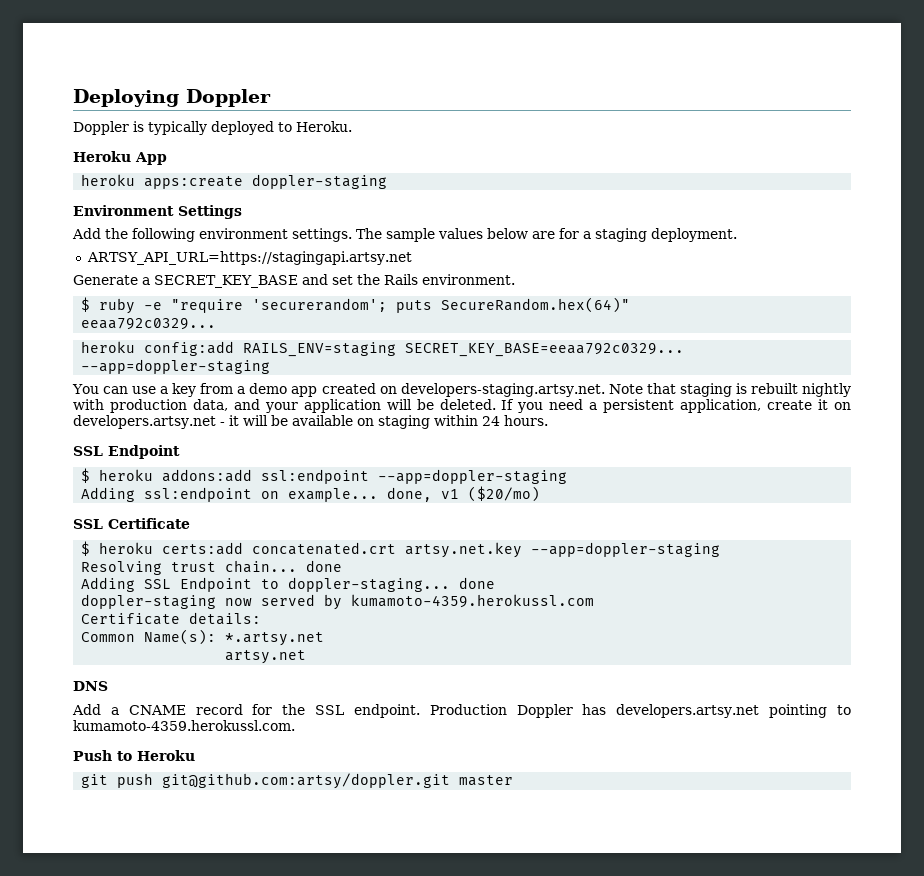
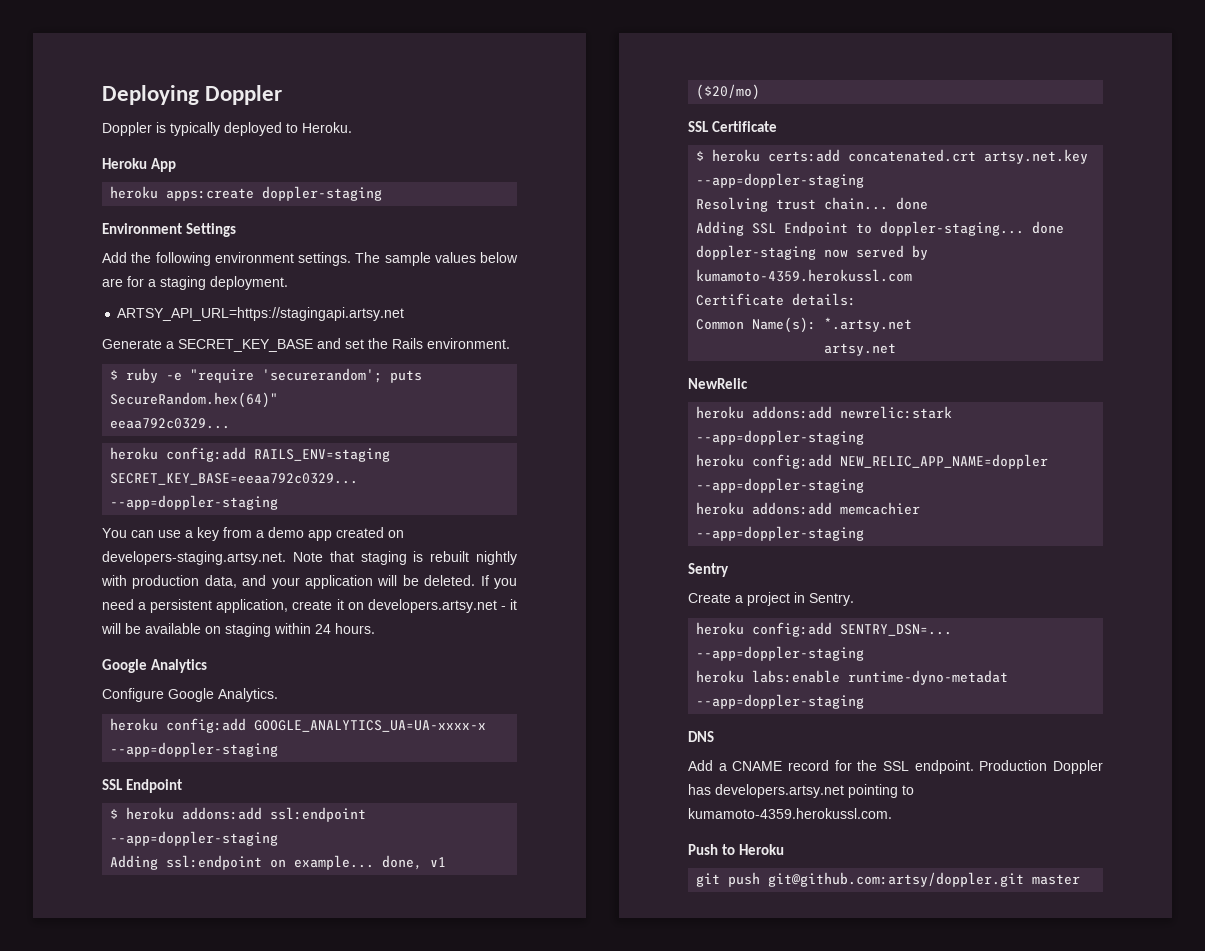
(548, 420) none -> [102,659,208,673] [102,688,278,702] [110,718,487,733] [110,742,279,757] // Google Analytics // Configure Google Analytics. // heroku config:add GOOGLE_ANALYTICS_UA=UA-xxxx-x --app=doppler-staging
(307, 657) none -> [688,378,748,389] [696,406,953,419] [696,430,865,445] [696,454,1049,469] [696,478,865,493] [696,502,921,515] [696,526,865,541] [688,563,729,577] [688,592,854,606] [696,622,953,637] [696,646,865,661] [696,670,1009,685] [696,694,865,709] // NewRelic // heroku addons:add newrelic:stark --app=doppler-staging // heroku config:add NEW_RELIC_APP_NAME=doppler --app=doppler-staging // heroku addons:add memcachier --app=doppler-staging // Sentry // Create a project in Sentry. // heroku config:add SENTRY_DSN=... --app=doppler-staging // heroku labs:enable runtime-dyno-metadat --app=doppler-staging

